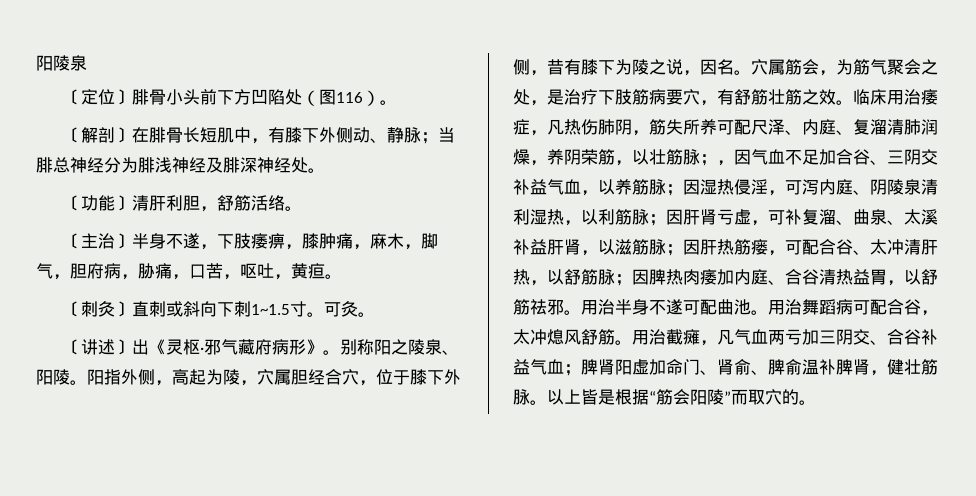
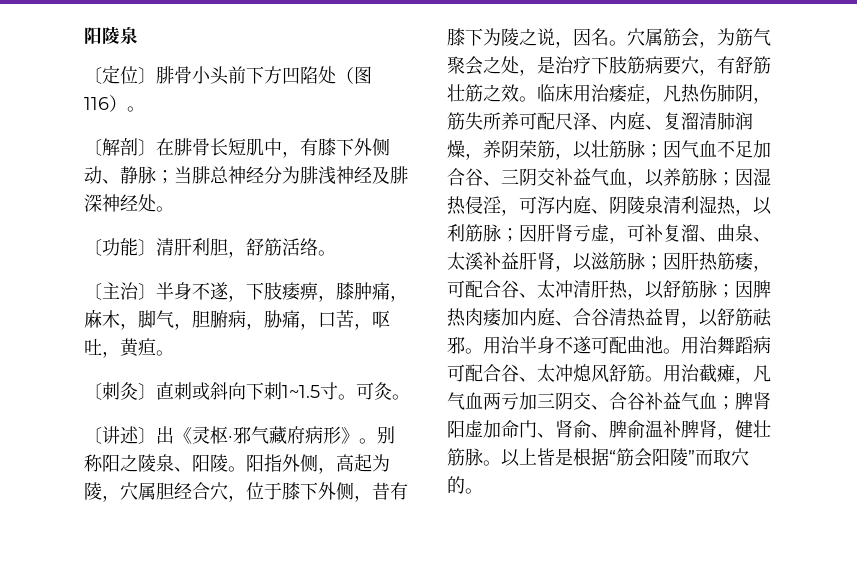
[87,263,104,279] 府 -> [210,310,228,328] 腑
[717,160,734,166] ， -> (663, 151) none
[751,239,768,255] 瘘 -> [735,252,753,270] 痿
[921,310,938,316] ， -> [519,377,537,382] 、

